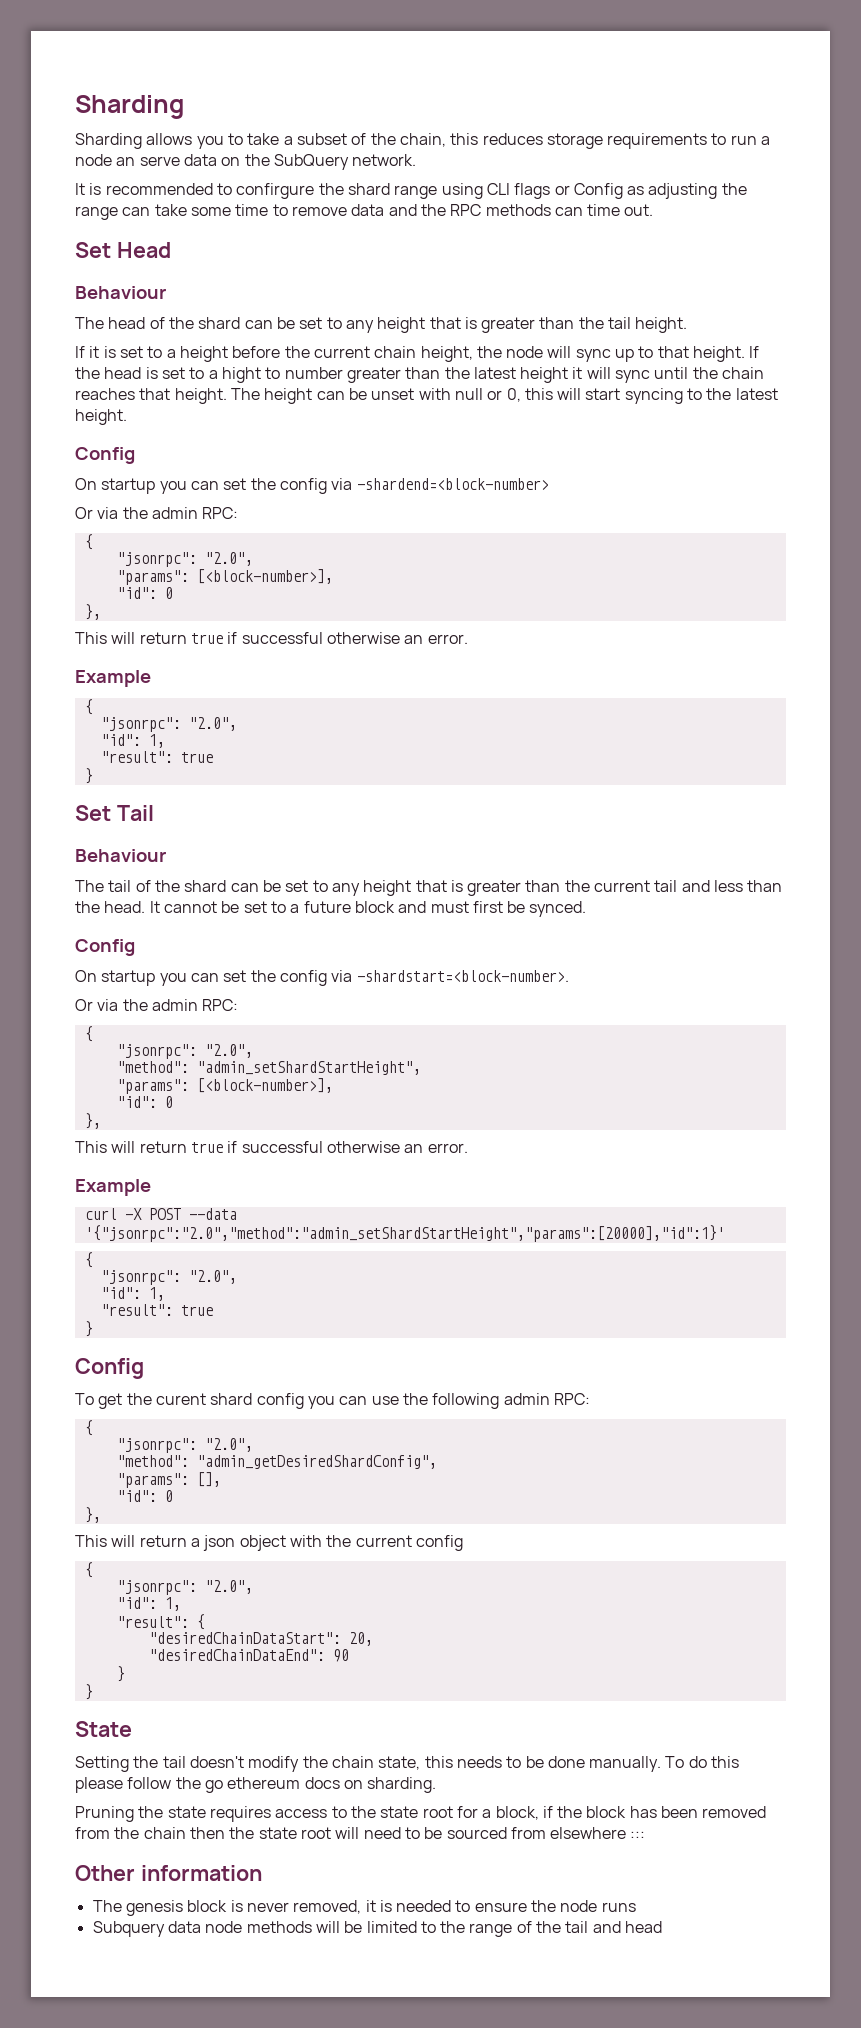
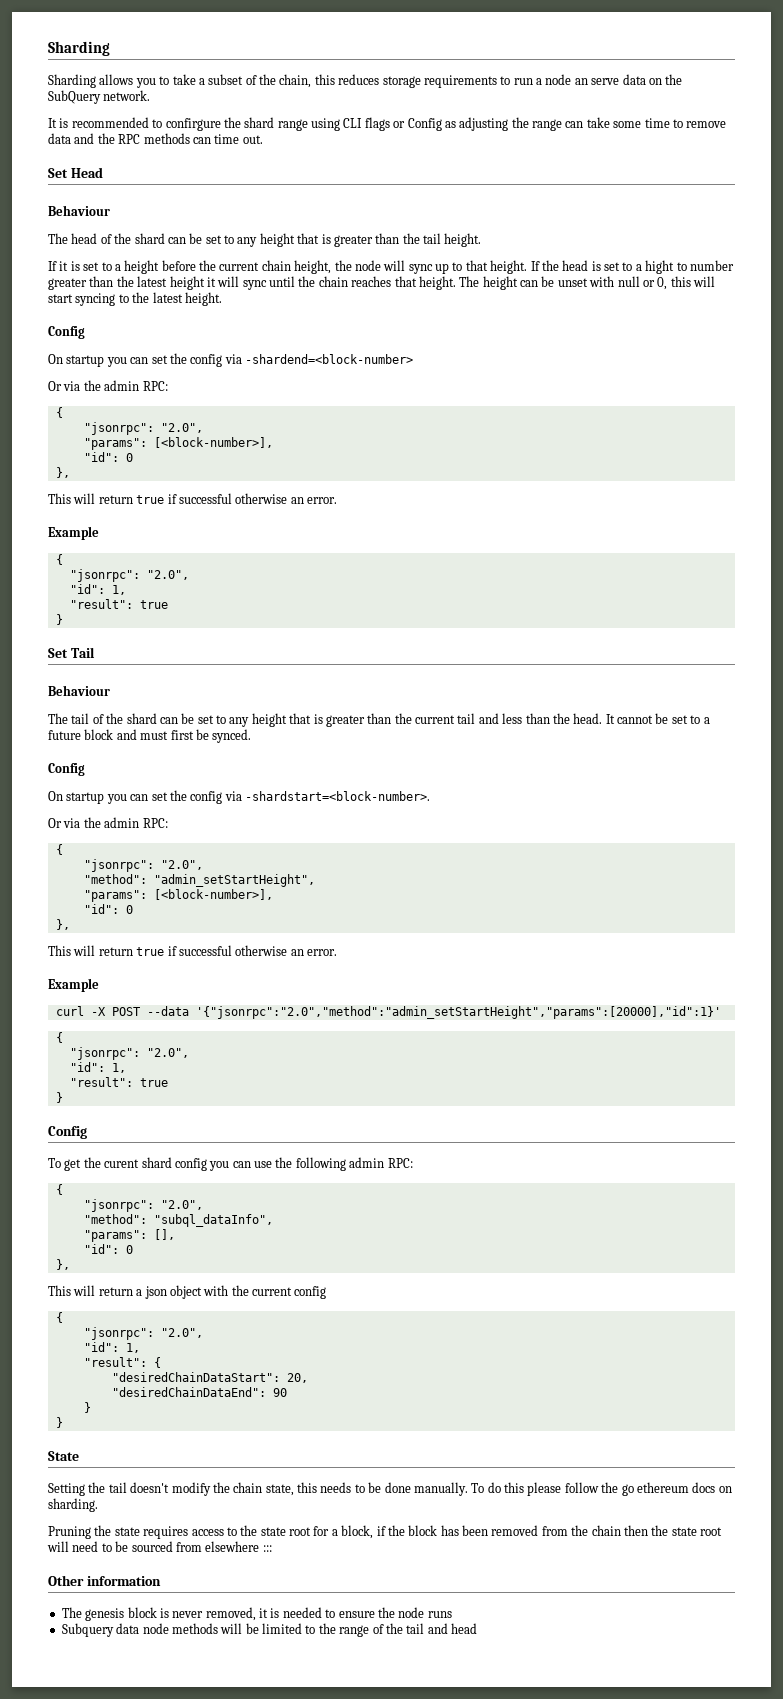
[196,1061,421,1075] "admin_setShardStartHeight", -> [153,874,315,887] "admin_setStartHeight",
[84,1225,725,1242] '{"jsonrpc":"2.0","method":"admin_setShardStartHeight","params":[20000],"id":1}' -> [195,1006,721,1019] '{"jsonrpc":"2.0","method":"admin_setStartHeight","params":[20000],"id":1}'
[196,1455,437,1469] "admin_getDesiredShardConfig", -> [153,1214,273,1227] "subql_dataInfo",

